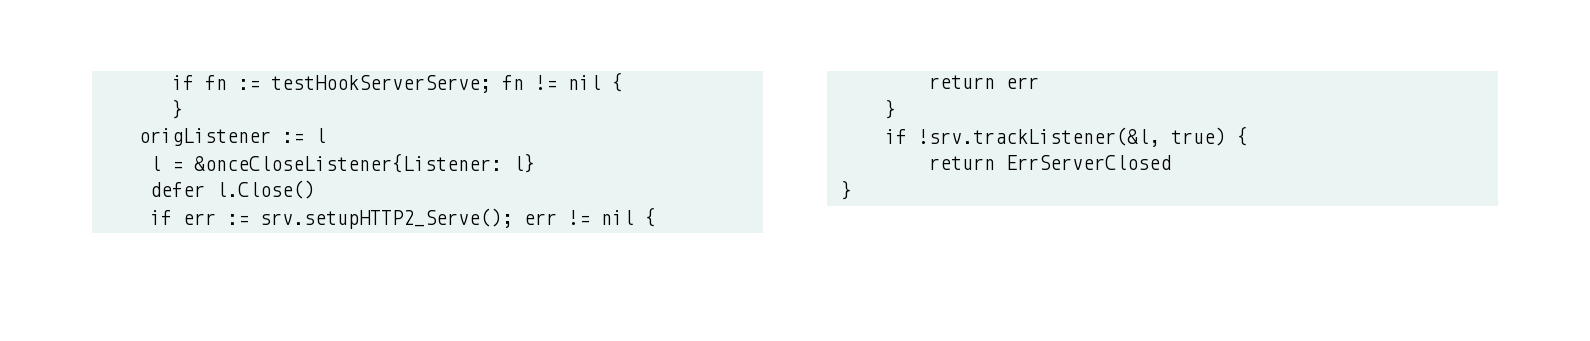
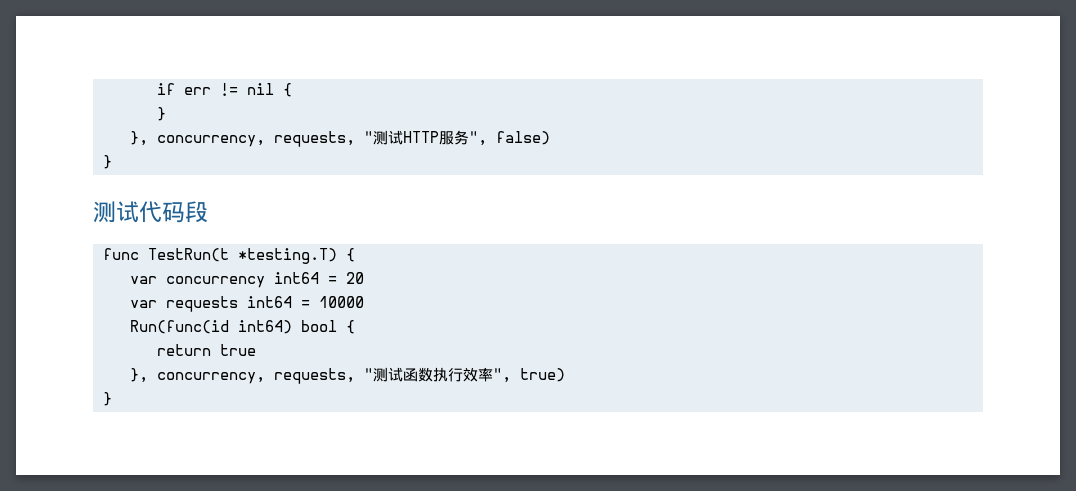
[171,75,524,93] if fn := testHookServerServe; fn -> [156,83,211,95] if err
[138,128,326,146] [149,153,535,173] [149,180,315,199] [149,207,656,229] [928,75,1039,89] [884,99,896,119] [884,126,1248,147] [928,155,1171,170] origListener := l // l = &onceCloseListener{Listener: l} // defer l.Close() // if err := srv.setupHTTP2_Serve(); err != nil { // return err // } // if !srv.trackListener(&l, true) { // return ErrServerClosed -> [129,130,550,147] [102,155,112,169] [93,201,208,223] [102,248,355,264] [129,272,364,288] [129,296,364,312] [129,320,355,334] [156,344,256,356] [129,367,565,384] }, concurrency, requests, "测试HTTP服务", false) // } // 测试代码段 // func TestRun(t *testing.T) { // var concurrency int64 = 20 // var requests int64 = 10000 // Run(func(id int64) bool { // return true // }, concurrency, requests, "测试函数执行效率", true)

